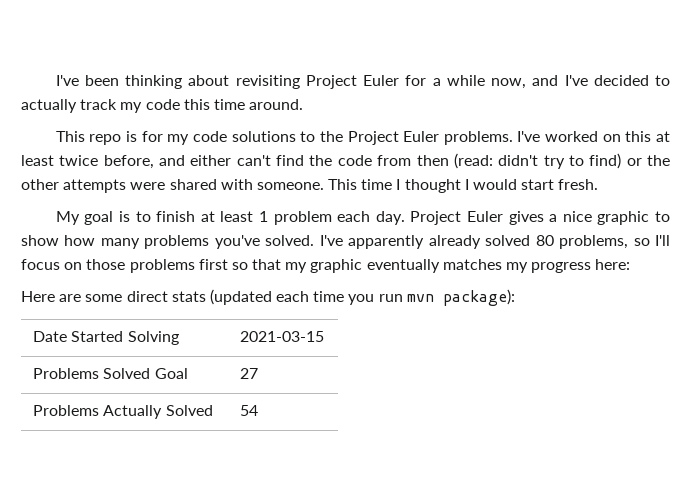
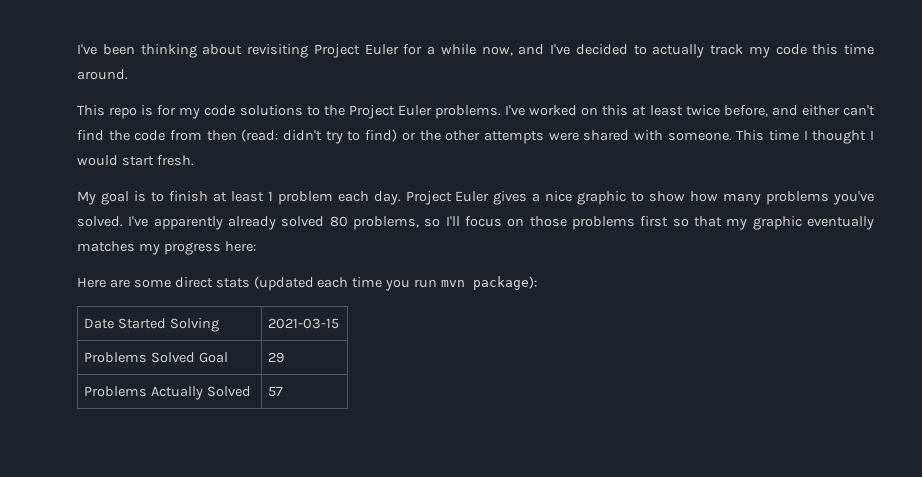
[240,368,259,379] 27 -> [268,352,285,363] 29
[240,405,259,416] 54 -> [268,386,284,397] 57

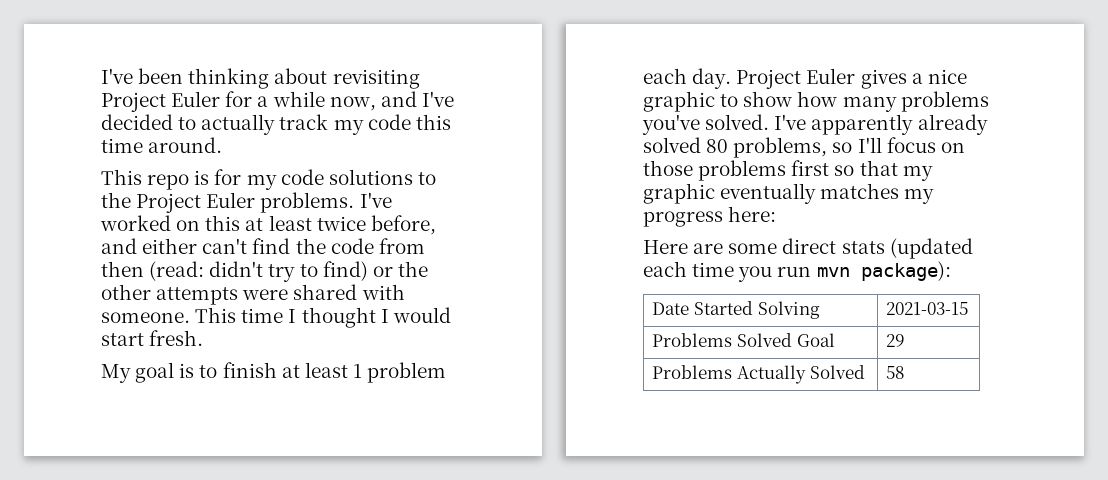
[268,386,284,397] 57 -> [886,366,905,379] 58

